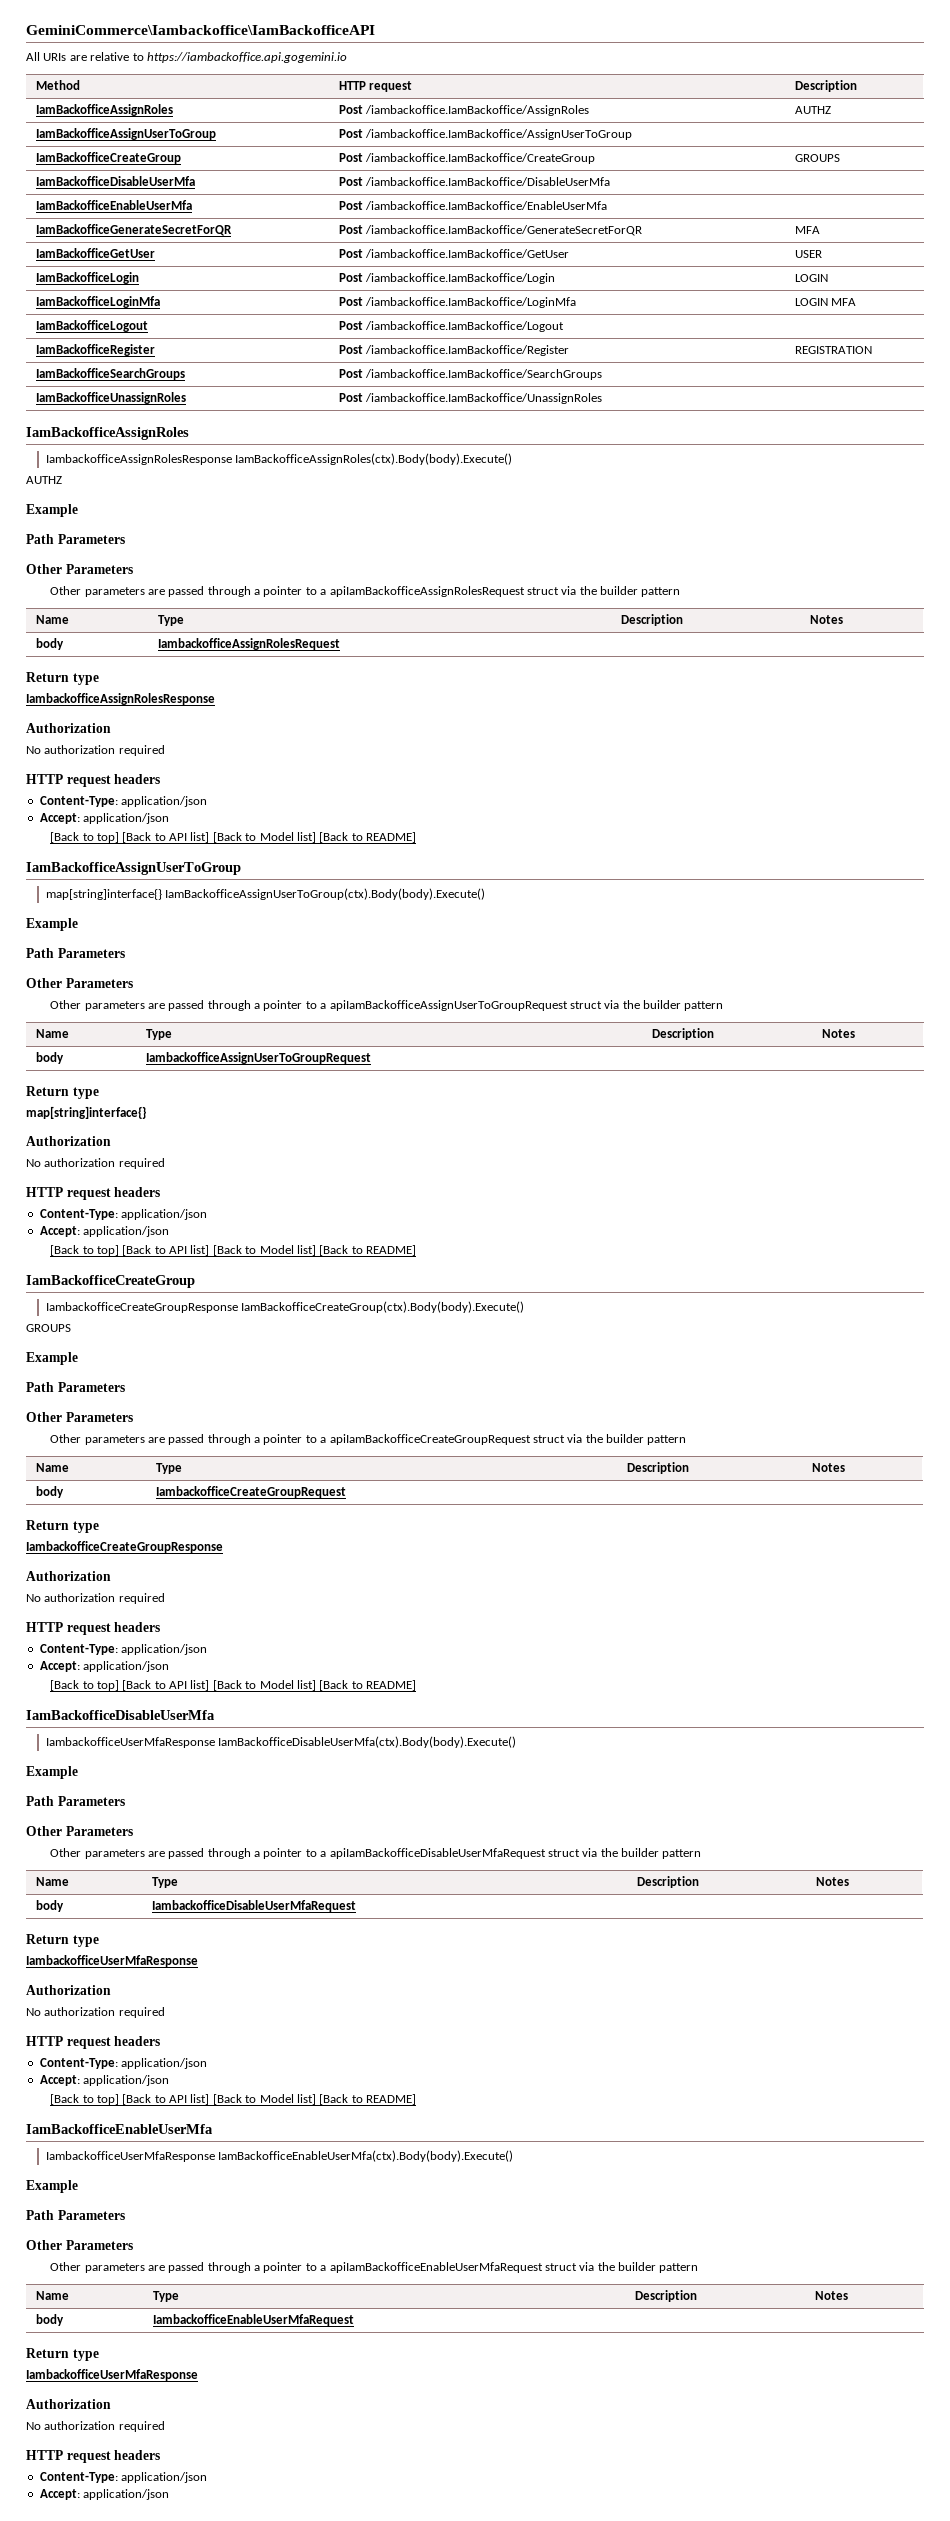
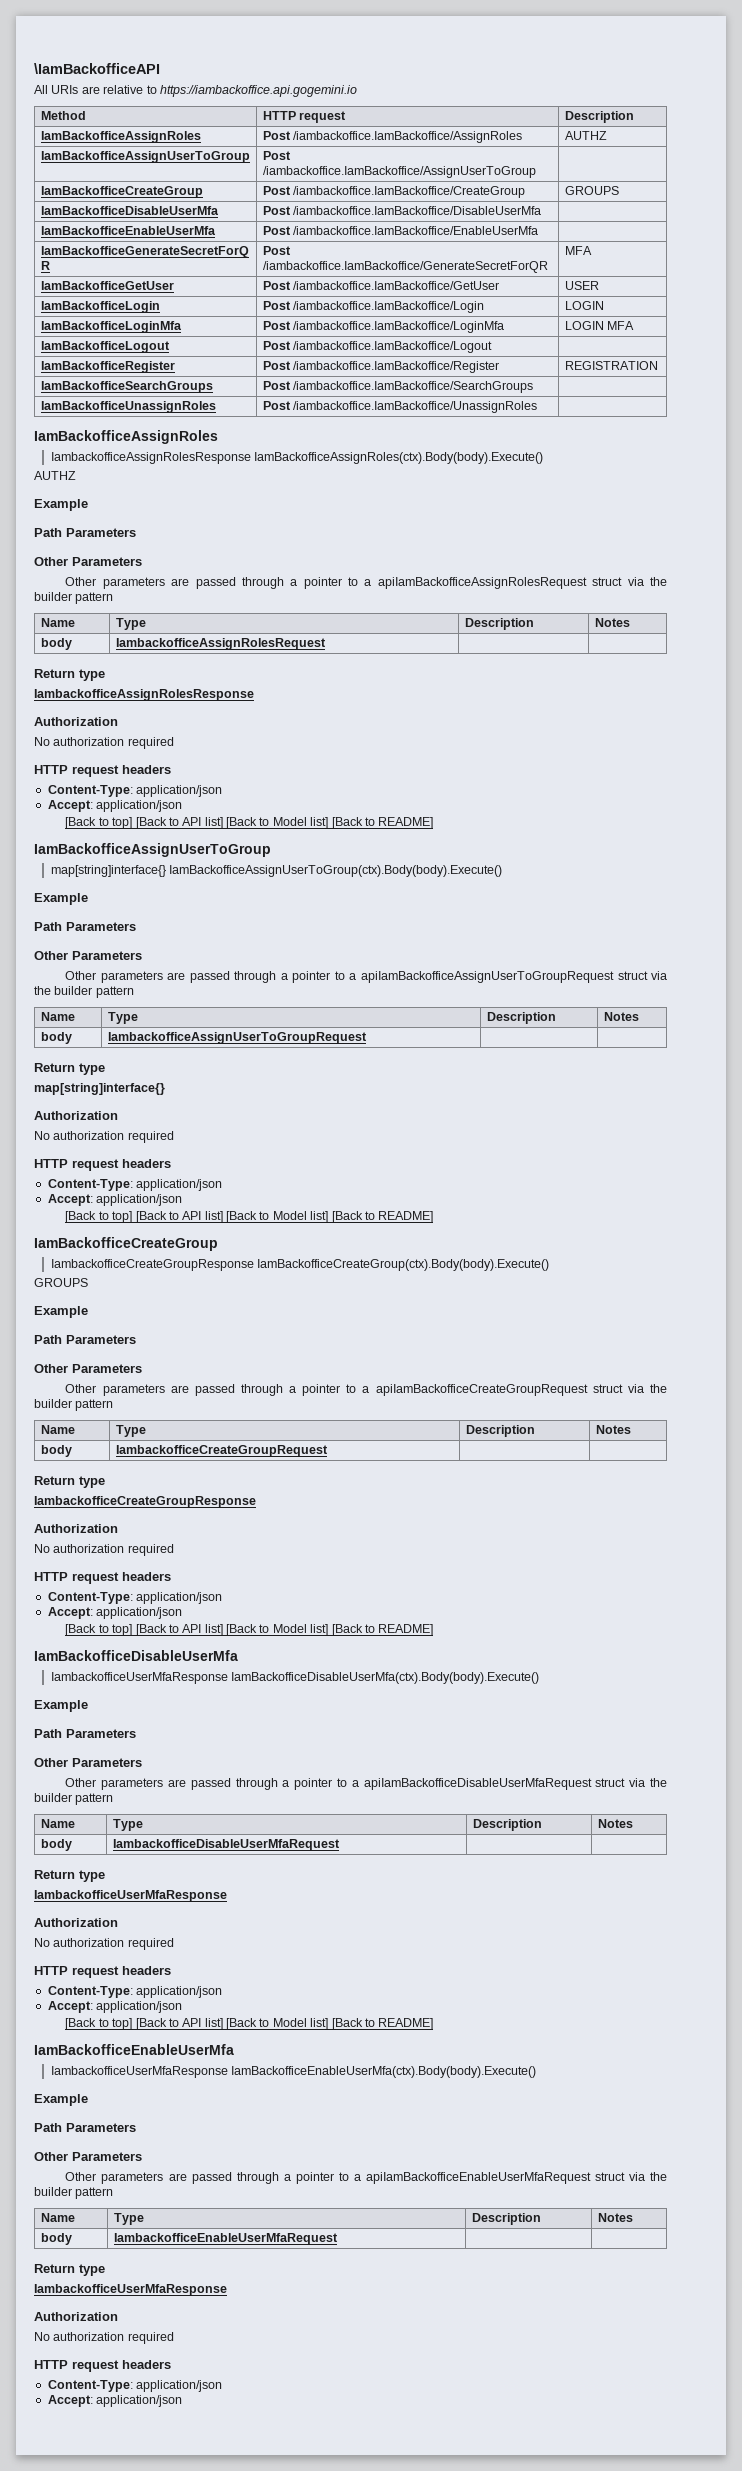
[26,25,375,35] GeminiCommerce\Iambackoffice\IamBackofficeAPI -> [34,63,160,74] \IamBackofficeAPI

